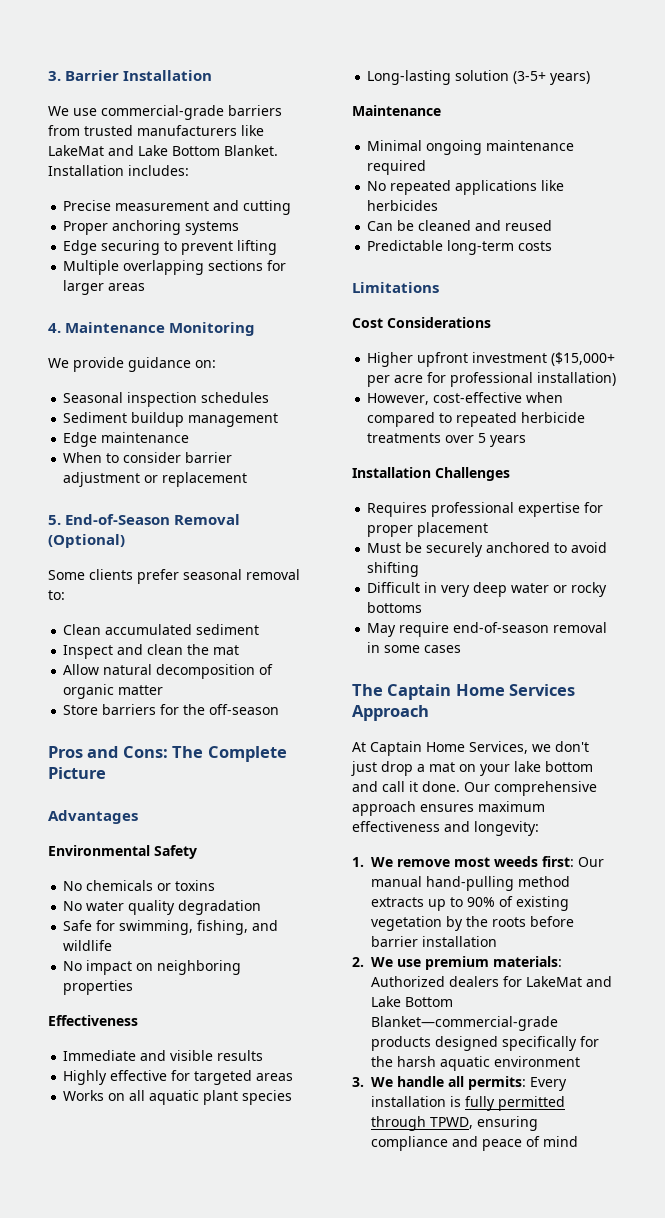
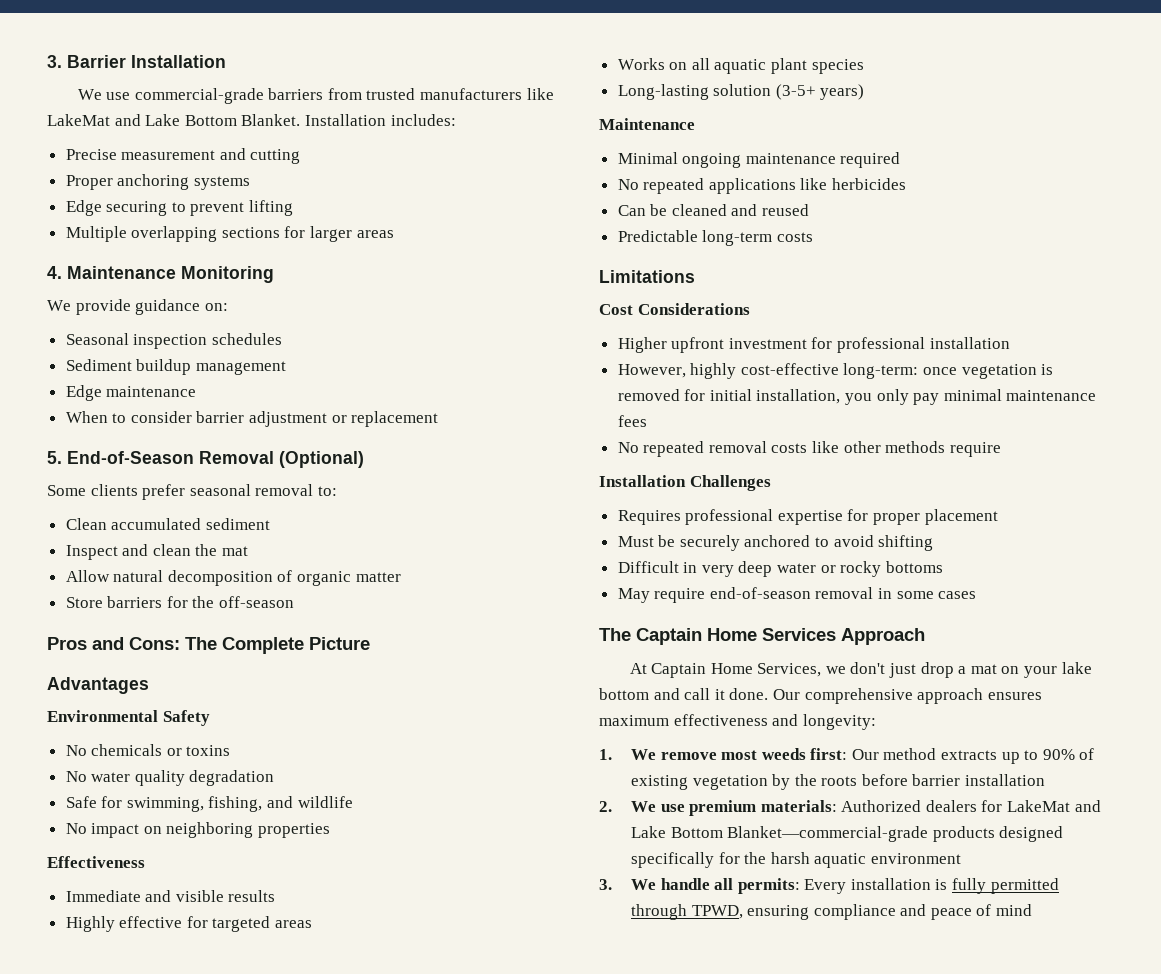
[551,352,616,366] [367,375,424,387] ($15,000+ per acre -> (807, 343) none
[537,372,617,386] installation) -> [929,337,1010,349] installation
[433,392,564,403] [367,412,586,427] [367,433,527,447] cost-effective when compared to repeated herbicide treatments over 5 years -> [690,363,1054,379] [617,389,1097,405] [617,415,647,427] [617,441,1001,457] highly cost-effective long-term: once vegetation is removed for initial installation, you only pay minimal maintenance fees // No repeated removal costs like other methods require
[371,876,514,891] manual hand-pulling -> (879, 754) none

